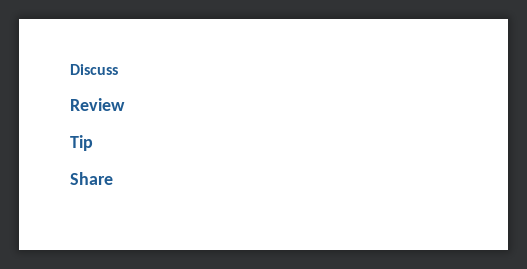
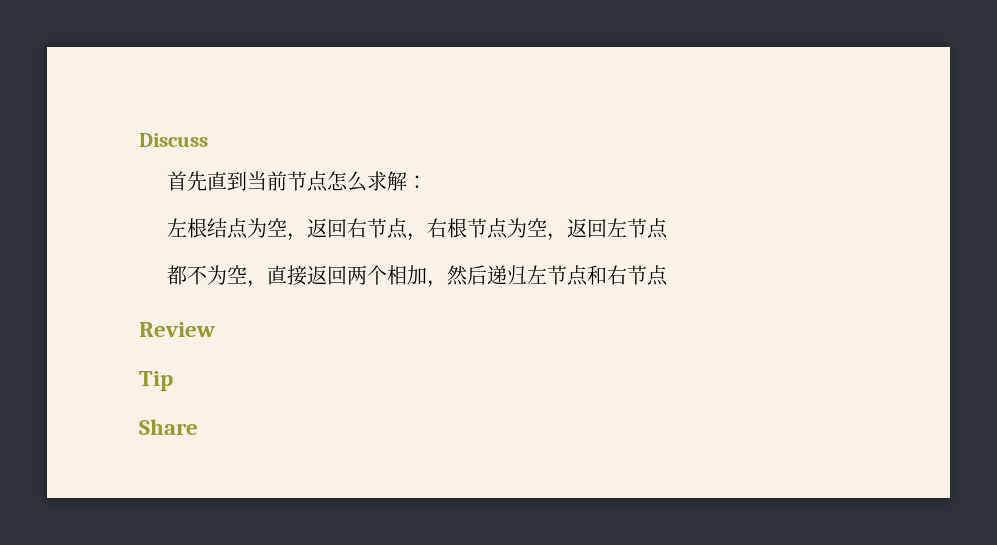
(118, 69) none -> [167,171,428,192] [167,218,669,241] [167,265,669,288] // 首先直到当前节点怎么求解： // 左根结点为空，返回右节点，右根节点为空，返回左节点 // 都不为空，直接返回两个相加，然后递归左节点和右节点

